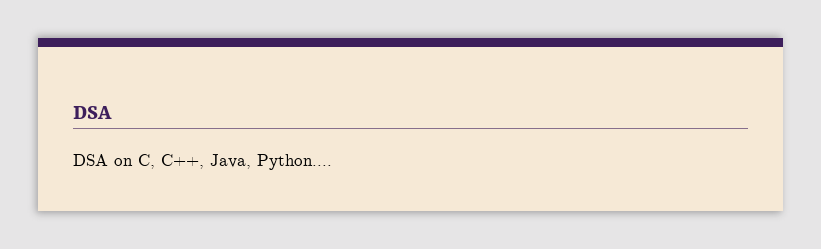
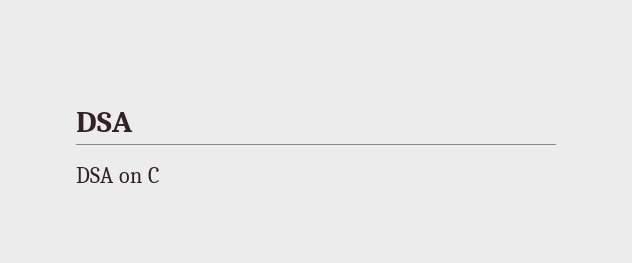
[138,154,332,170] C, C++, Java, Python.... -> [147,167,159,183] C

